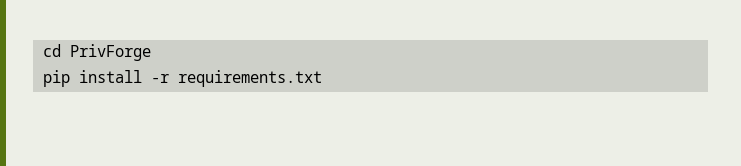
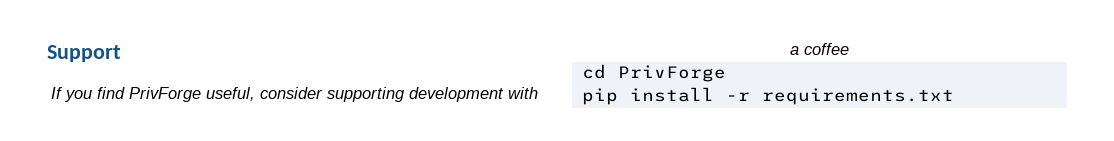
(42, 50) none -> [47,45,121,62] [51,87,538,102] [790,43,849,55] Support // If you find PrivForge useful, consider supporting development with a coffee //

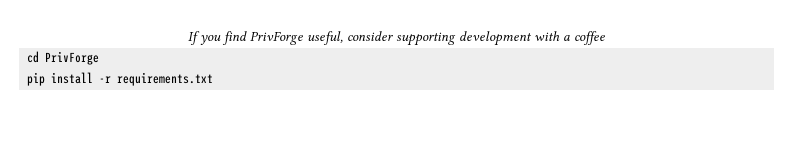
[47,45,121,62] Support // -> (188, 38) none

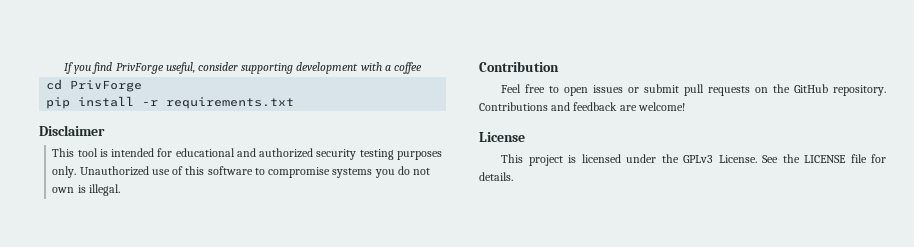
(214, 79) none -> [39,125,105,136] [52,148,442,160] [52,166,431,178] [52,184,120,196] [479,61,559,72] [501,84,886,96] [479,102,685,111] [479,132,525,142] [501,154,886,166] [479,172,513,181] // Disclaimer // This tool is intended for educational and authorized security testing purposes only. Unauthorized use of this software to compromise systems you do not own is illegal. // Contribution // Feel free to open issues or submit pull requests on the GitHub repository. Contributions and feedback are welcome! // License // This project is licensed under the GPLv3 License. See the LICENSE file for details.

